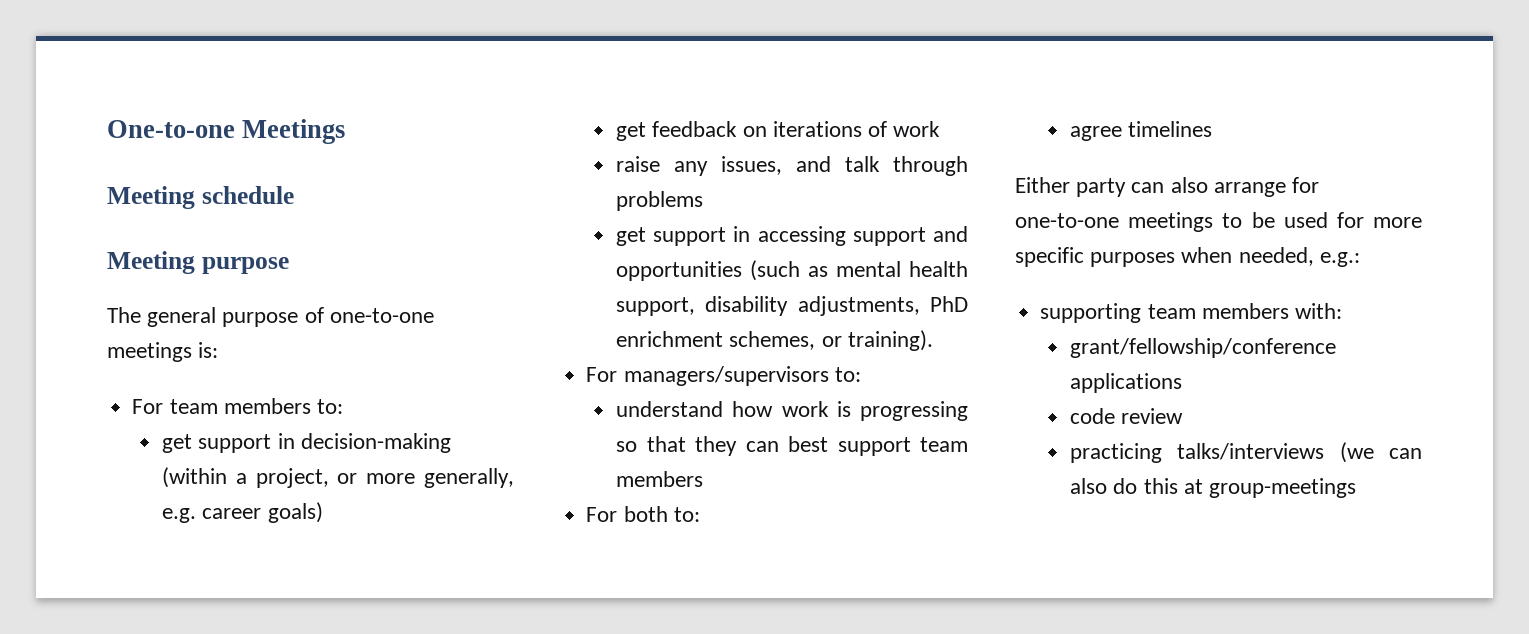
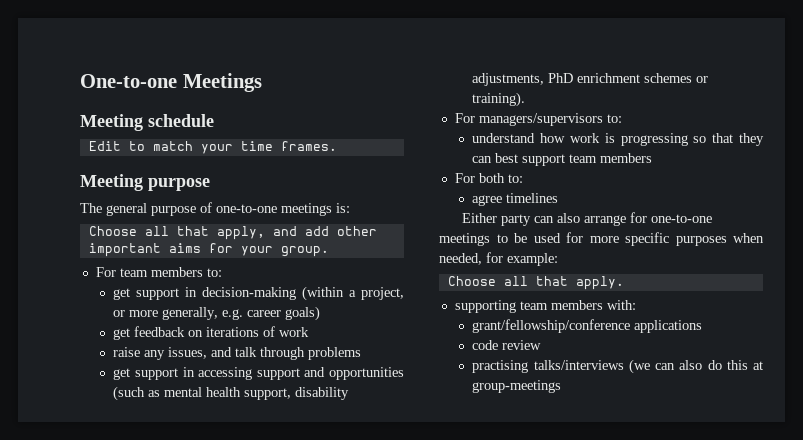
(294, 195) none -> [88,141,337,154] // Edit to match your time frames.
(219, 350) none -> [88,226,377,240] [88,243,329,257] // Choose all that apply, and add other important aims for your group.
[729,331,816,350] schemes, -> [644,73,693,83] schemes
[1319,252,1360,267] e.g.: -> [486,252,558,266] [447,276,624,290] for example: // Choose all that apply.
[1070,443,1163,463] practicing -> [472,360,529,373] practising

